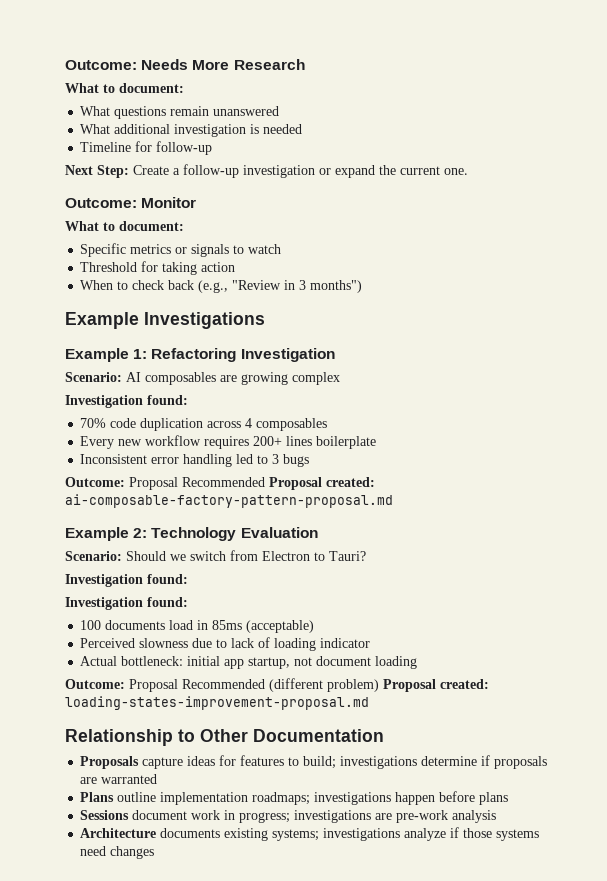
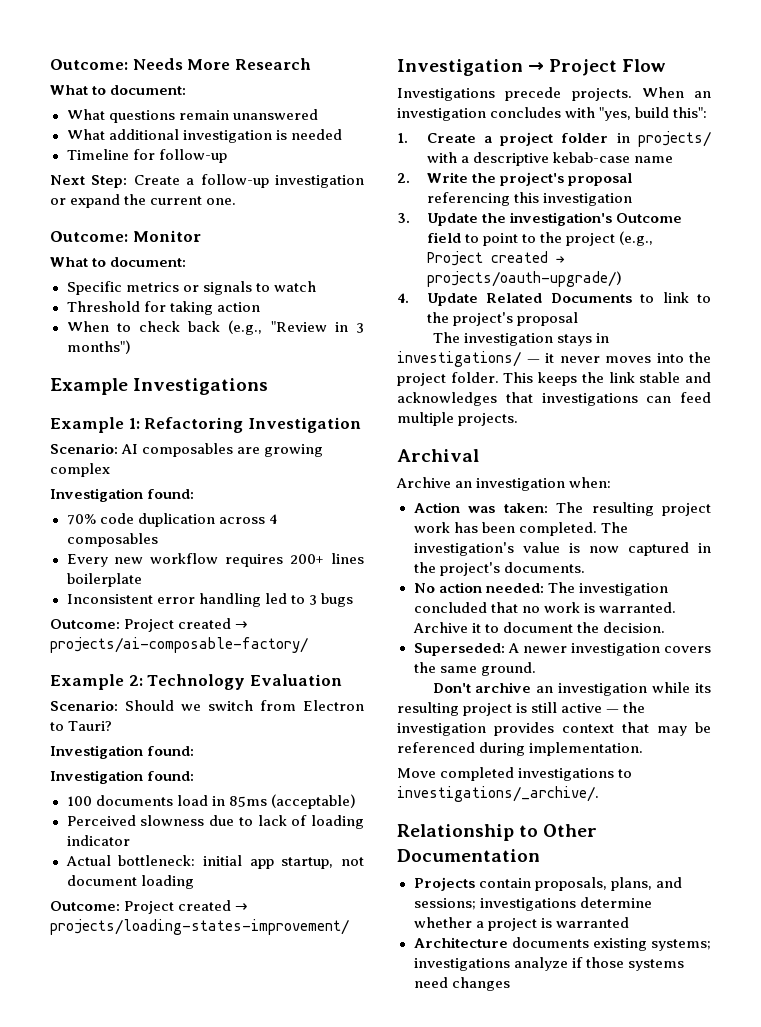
[129,477,375,490] [65,494,393,508] Proposal Recommended Proposal created: ai-composable-factory-pattern-proposal.md -> [124,618,249,632] [50,637,308,653] Project created → projects/ai-composable-factory/
[129,678,489,692] [65,696,369,710] [65,729,384,746] [80,755,548,769] [80,774,158,784] [80,791,509,805] [80,810,497,823] Proposal Recommended (different problem) Proposal created: loading-states-improvement-proposal.md // Relationship to Other Documentation // Proposals capture ideas for features to build; investigations determine if proposals are warranted // Plans outline implementation roadmaps; investigations happen before plans // Sessions document work in progress; investigations are pre-work analysis -> [124,900,249,914] [50,919,349,935] [397,59,667,76] [397,87,711,101] [397,107,708,121] [397,131,711,147] [426,152,673,166] [397,172,632,186] [426,192,632,206] [397,212,682,226] [426,231,653,246] [426,251,565,266] [426,271,622,287] [397,292,711,306] [426,312,578,326] [432,332,609,346] [397,351,711,367] [397,372,711,386] [397,392,711,406] [397,412,519,426] [397,449,479,462] [396,477,612,491] [413,502,711,516] [413,522,628,536] [413,542,711,556] [413,562,585,576] [413,582,668,596] [413,602,676,613] [412,622,665,633] [413,643,711,656] [413,662,536,676] [432,682,711,696] [397,702,646,716] [397,722,711,736] [397,742,644,756] [397,767,633,781] [397,786,599,802] [397,824,598,841] [397,849,540,862] [413,877,682,891] [413,897,652,911] [413,917,629,931] Project created → projects/loading-states-improvement/ // Investigation → Project Flow // Investigations precede projects. When an investigation concludes with "yes, build this": // 1. Create a project folder in projects/ with a descriptive kebab-case name // 2. Write the project's proposal referencing this investigation // 3. Update the investigation's Outcome field to point to the project (e.g., Project created → projects/oauth-upgrade/) // 4. Update Related Documents to link to the project's proposal // The investigation stays in investigations/ — it never moves into the project folder. This keeps the link stable and acknowledges that investigations can feed multiple projects. // Archival // Archive an investigation when: // Action was taken: The resulting project work has been completed. The investigation's value is now captured in the project's documents. // No action needed: The investigation concluded that no work is warranted. Archive it to document the decision. // Superseded: A newer investigation covers the same ground. // Don't archive an investigation while its resulting project is still active — the investigation provides context that may be referenced during implementation. // Move completed investigations to investigations/_archive/. // Relationship to Other Documentation // Projects contain proposals, plans, and sessions; investigations determine whether a project is warranted

